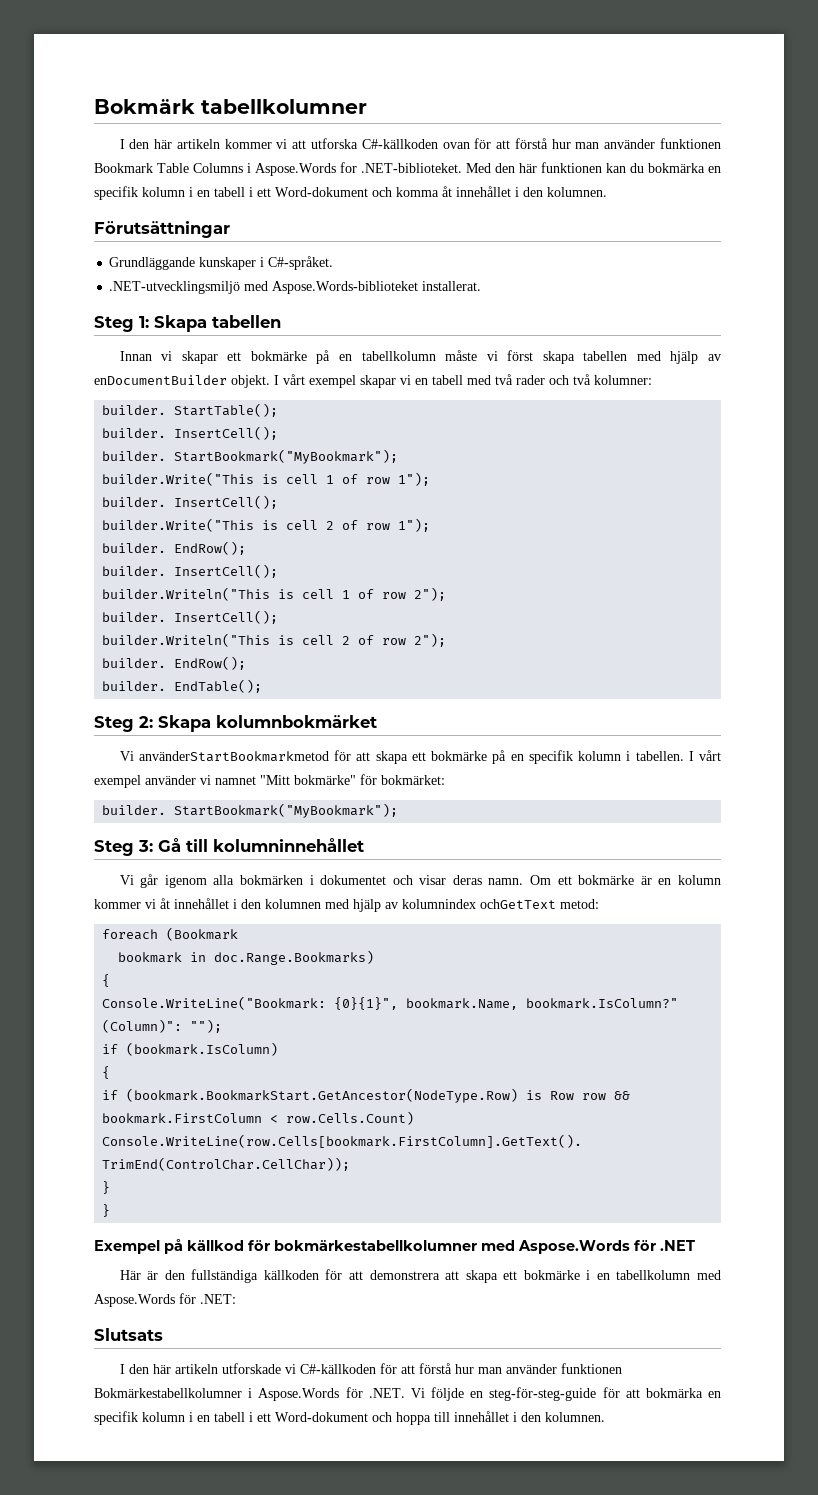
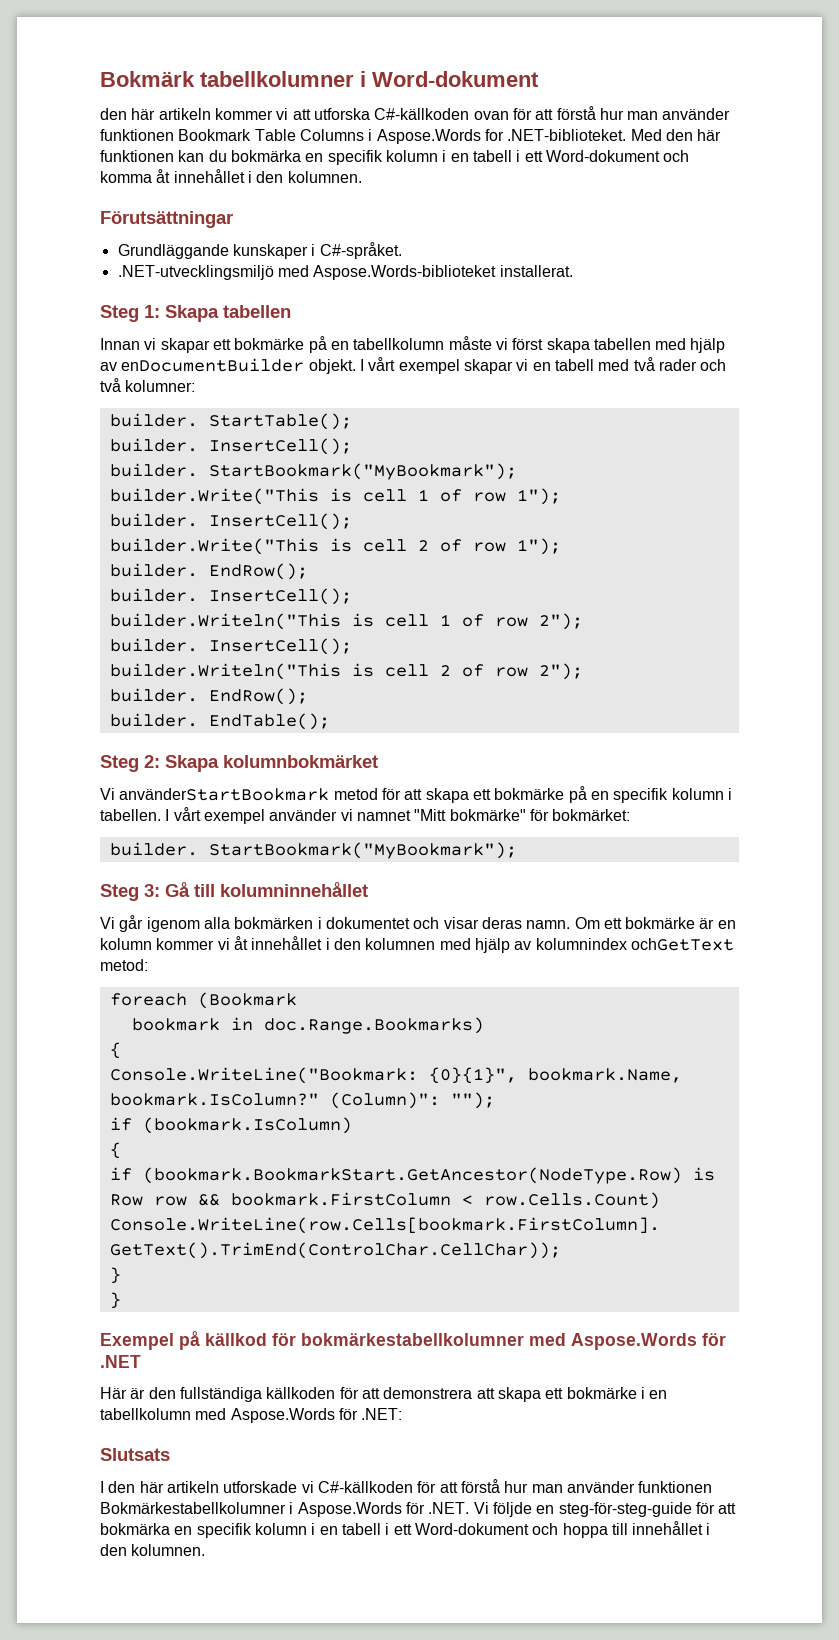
[119,139,125,149] // I -> [360,71,539,87] i Word-dokument //
[138,751,329,762] använderStartBookmarkmetod -> [119,788,378,801] använderStartBookmark metod

